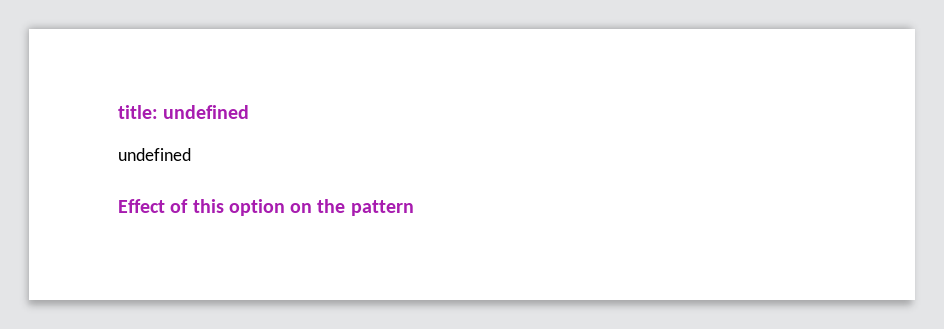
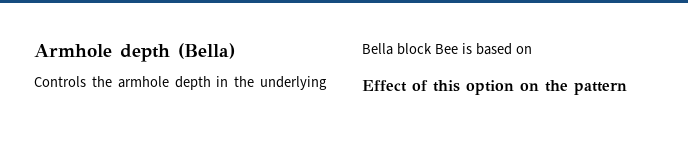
[118,105,250,119] [118,148,191,161] title: undefined // undefined -> [34,43,235,62] [34,76,327,90] [362,43,532,55] Armhole depth (Bella) // Controls the armhole depth in the underlying Bella block Bee is based on

